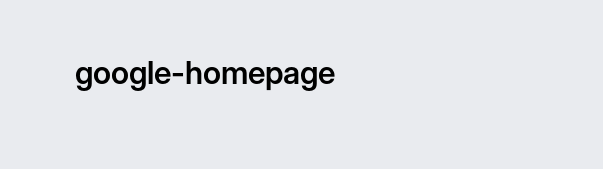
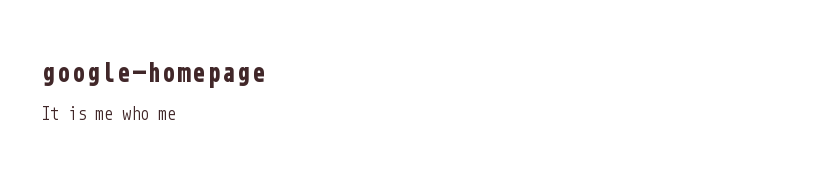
(335, 76) none -> [41,106,176,120] // It is me who me

